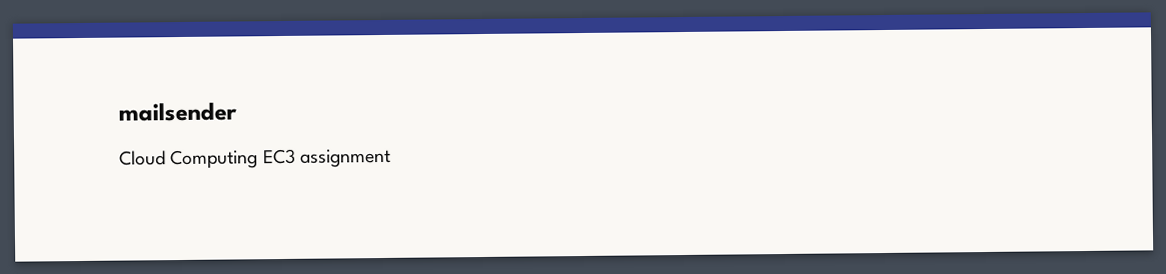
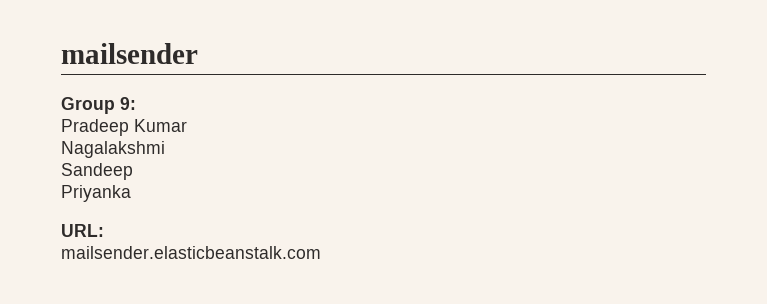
[119,148,391,170] Cloud Computing EC3 assignment -> [61,97,136,114] [61,119,187,136] [61,141,165,158] [61,163,133,180] [61,185,131,202] [61,224,104,237] [61,246,321,259] Group 9: // Pradeep Kumar // Nagalakshmi // Sandeep // Priyanka // URL: // mailsender.elasticbeanstalk.com

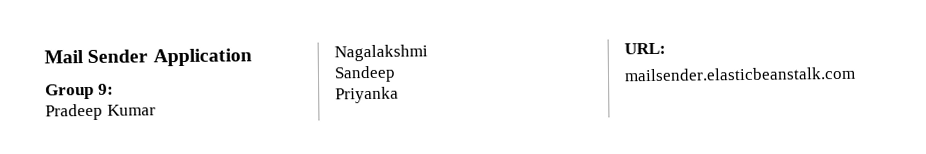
[61,43,198,64] mailsender -> [44,48,252,67] Mail Sender Application

